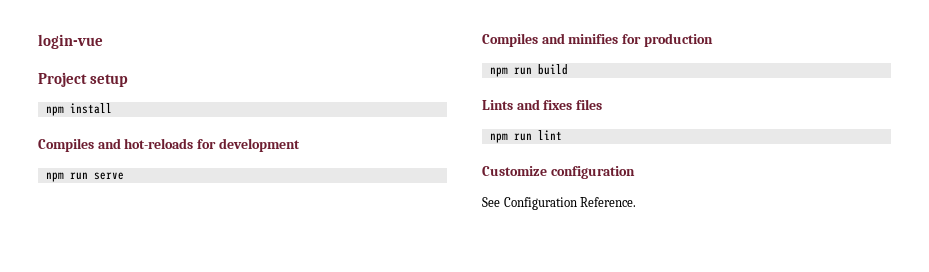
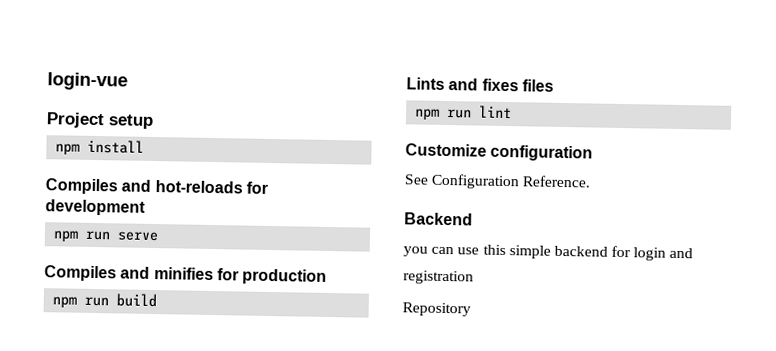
(637, 202) none -> [404,212,473,226] [403,244,694,261] [403,270,474,285] [402,302,471,317] // Backend // you can use this simple backend for login and registration // Repository

